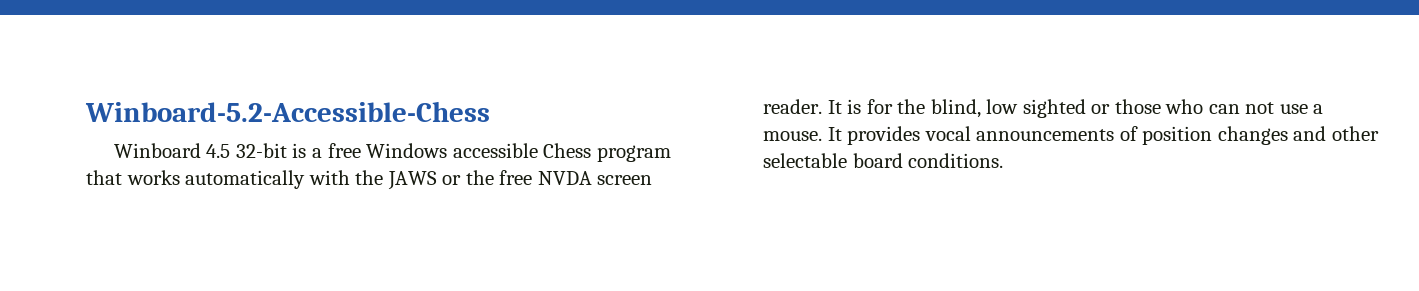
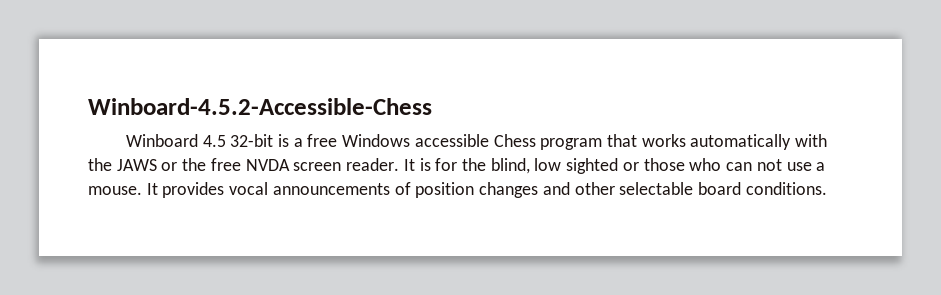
[85,101,490,122] Winboard-5.2-Accessible-Chess -> [88,98,432,115] Winboard-4.5.2-Accessible-Chess

